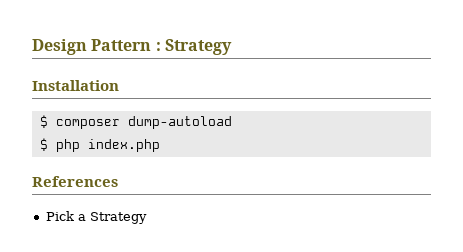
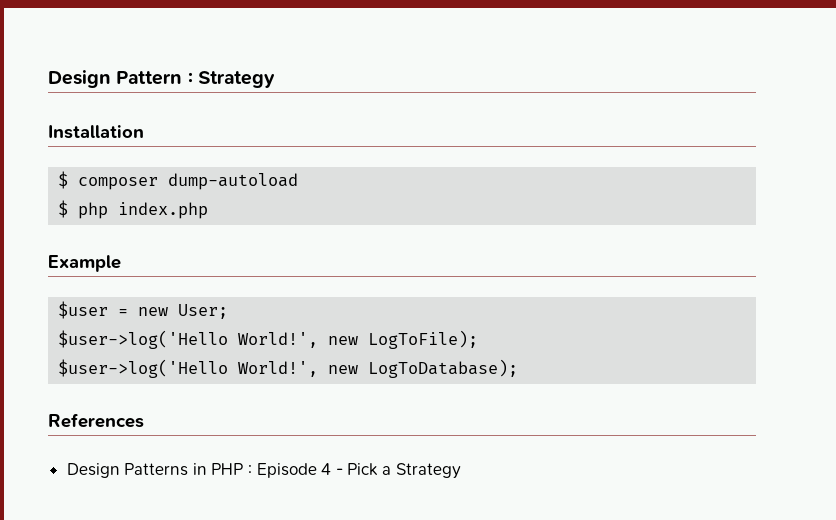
[32,176,118,187] References // -> [48,255,121,272] [58,301,229,319] [58,330,479,349] [58,359,519,378] [48,413,144,428] [66,463,343,478] Example // $user = new User; // $user->log('Hello World!', new LogToFile); // $user->log('Hello World!', new LogToDatabase); // References // Design Patterns in PHP : Episode 4 -

